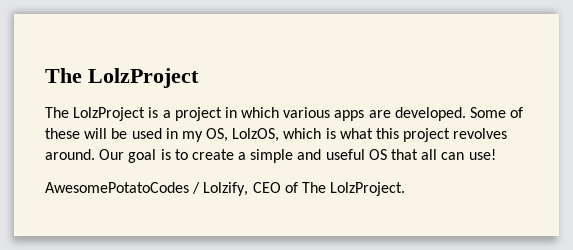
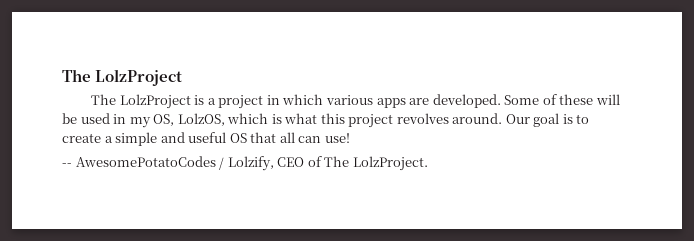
(496, 154) none -> [62,163,72,167] --

